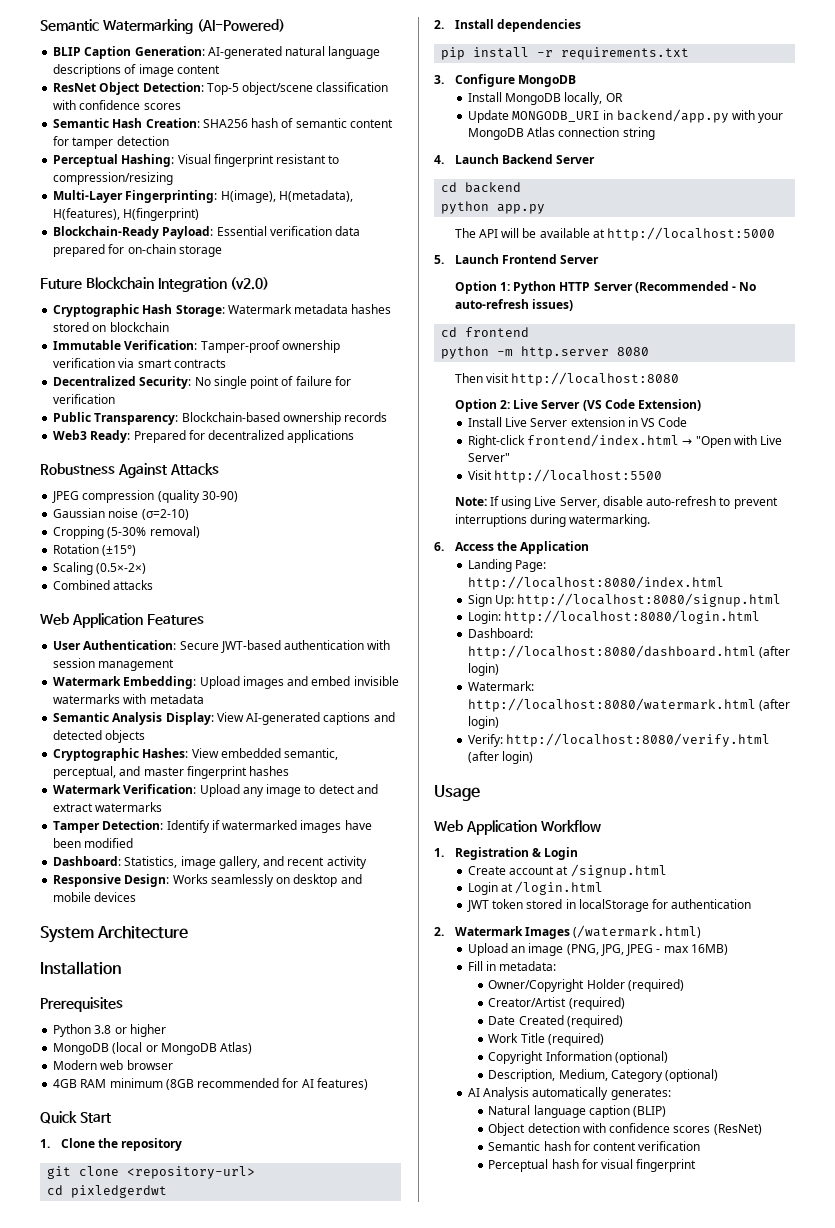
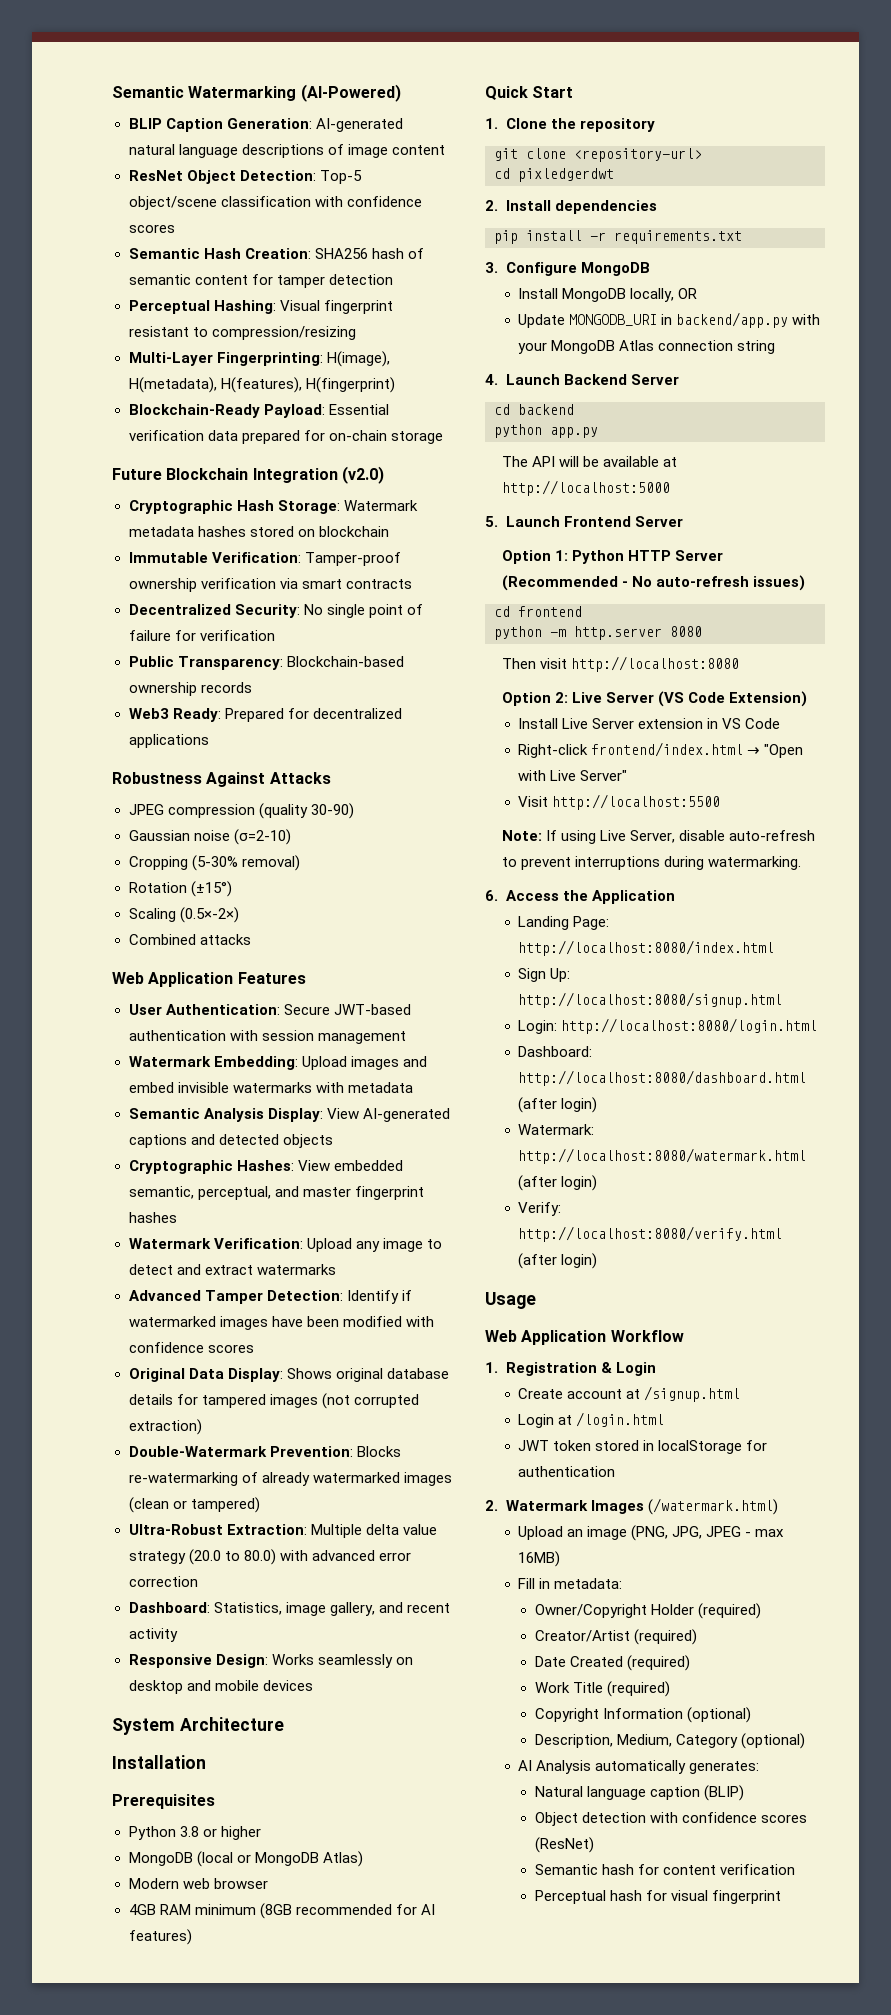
(163, 807) none -> [128,1290,201,1301] Advanced
(134, 843) none -> [405,1316,434,1327] [128,1342,254,1353] [128,1368,449,1382] [128,1393,419,1409] [128,1419,202,1435] [128,1446,401,1457] [128,1472,452,1486] [128,1497,260,1513] [128,1524,437,1538] [128,1549,411,1565] [128,1576,198,1587] with confidence scores // Original Data Display: Shows original database details for tampered images (not corrupted extraction) // Double-Watermark Prevention: Blocks re-watermarking of already watermarked images (clean or tampered) // Ultra-Robust Extraction: Multiple delta value strategy (20.0 to 80.0) with advanced error correction

